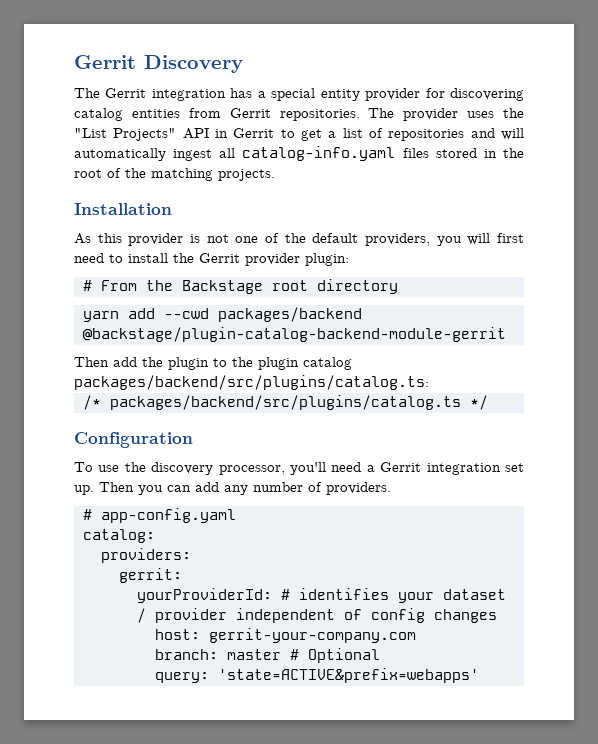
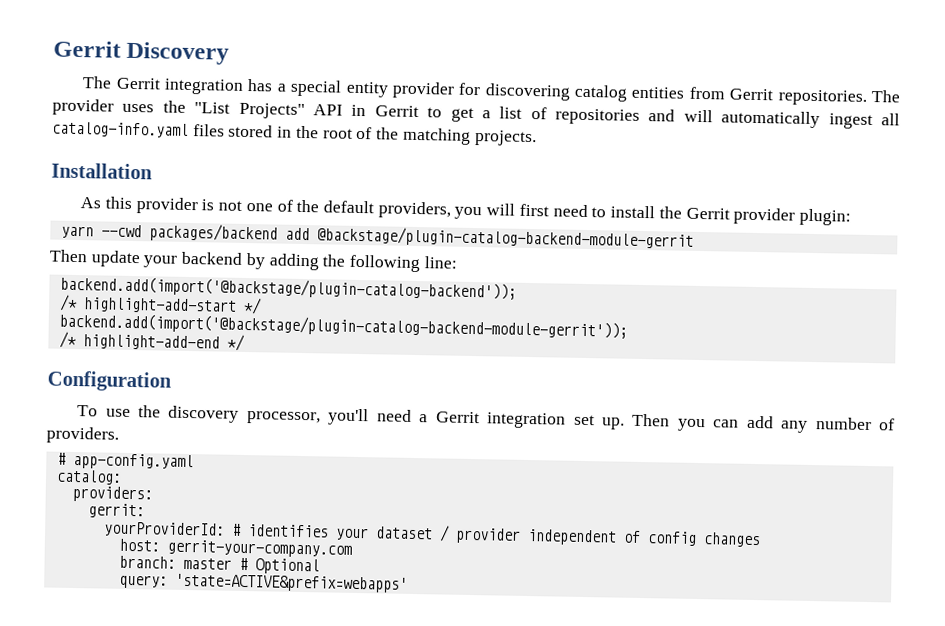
[82,279,398,294] // # From the Backstage root directory -> (851, 217) none
[127,308,155,319] add -> (94, 232) none
(362, 314) none -> [284,227,310,241] add
[113,357,352,370] [74,375,429,390] [82,395,461,410] add the plugin to the plugin catalog packages/backend/src/plugins/catalog.ts: // /* packages/backend/src/plugins/catalog.ts -> [90,250,457,273] [59,275,517,301] [58,294,262,315] [58,312,628,340] [58,331,220,351] update your backend by adding the following line: // backend.add(import('@backstage/plugin-catalog-backend')); // /* highlight-add-start */ // backend.add(import('@backstage/plugin-catalog-backend-module-gerrit')); // /* highlight-add-end

